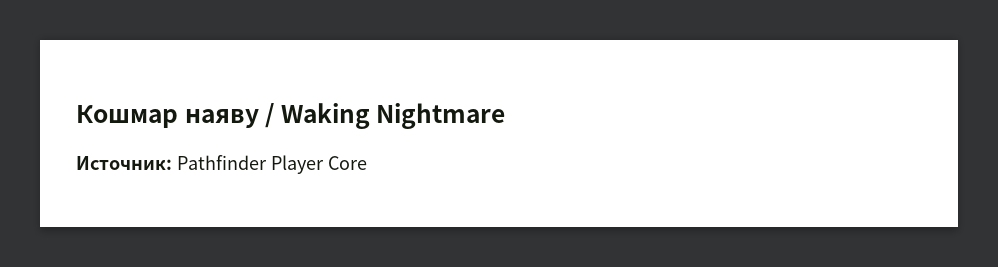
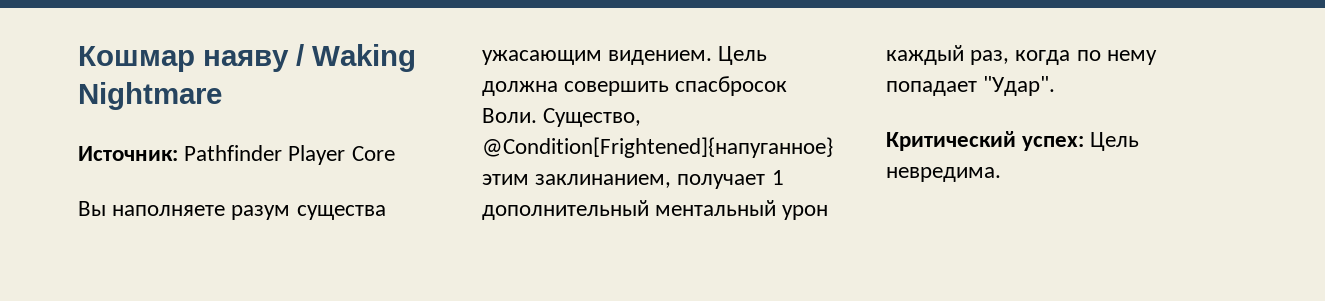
(367, 163) none -> [78,201,386,220] [482,46,768,65] [482,76,788,96] [482,108,642,127] [482,137,833,158] [482,170,784,189] [482,200,829,220] [886,45,1157,65] [886,76,1056,96] [886,131,1140,151] [886,167,1001,182] // Вы наполняете разум существа ужасающим видением. Цель должна совершить спасбросок Воли. Существо, @Condition[Frightened]{напуганное} этим заклинанием, получает 1 дополнительный ментальный урон каждый раз, когда по нему попадает "Удар". // Критический успех: Цель невредима.

